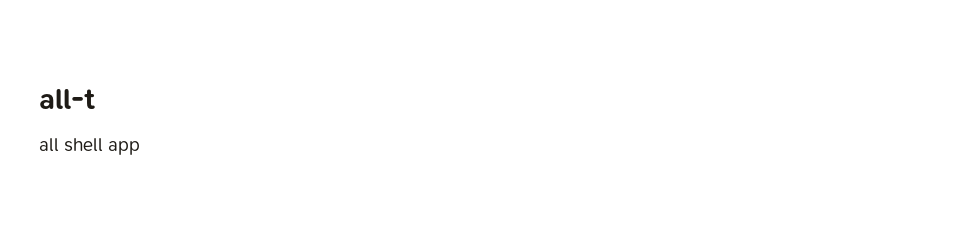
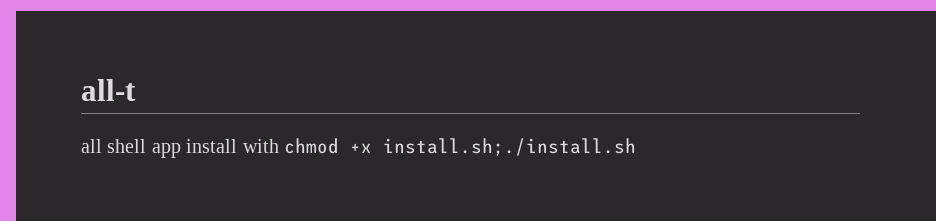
(141, 148) none -> [186,138,636,156] install with chmod +x install.sh;./install.sh

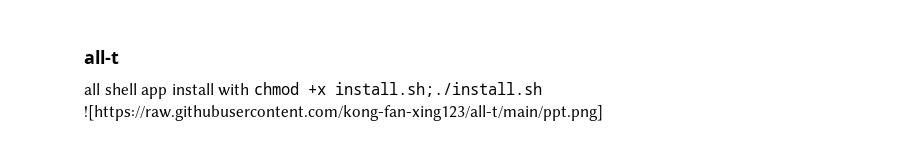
(636, 147) none -> [84,105,603,121] ![https://raw.githubusercontent.com/kong-fan-xing123/all-t/main/ppt.png]

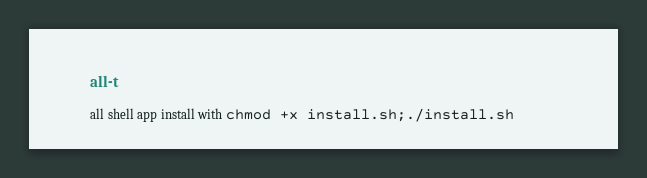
[84,105,603,121] ![https://raw.githubusercontent.com/kong-fan-xing123/all-t/main/ppt.png] -> (514, 115) none

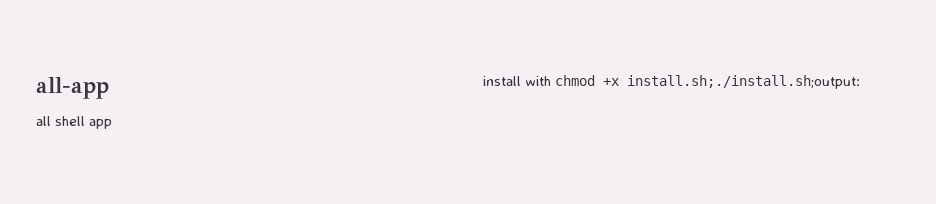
[90,75,119,87] all-t -> [36,77,109,99] all-app
(158, 116) none -> (112, 124) //
[306,108,514,122] install.sh;./install.sh -> [627,75,860,89] install.sh;./install.sh;output:

